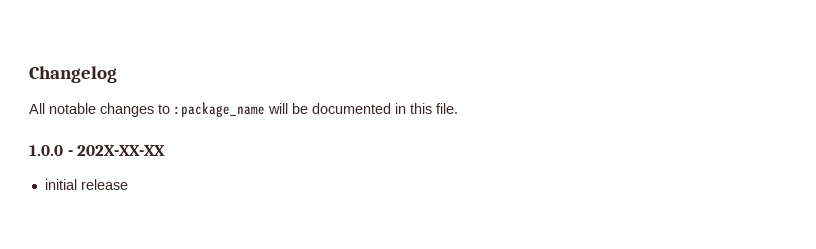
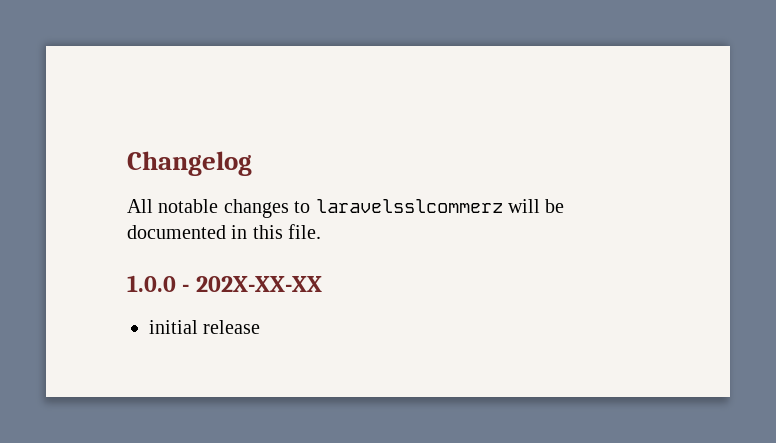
[174,102,265,117] :package_name -> [315,199,503,213] laravelsslcommerz

